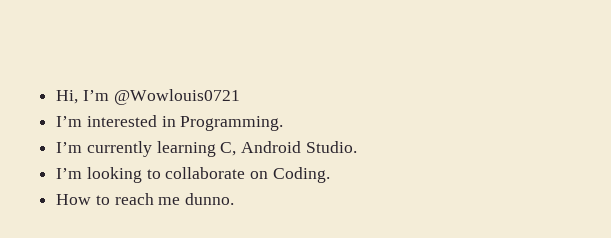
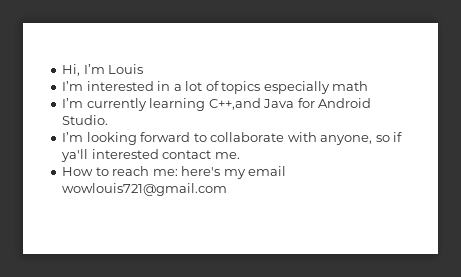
[113,89,240,105] @Wowlouis0721 -> [108,64,144,74] Louis
[180,116,284,131] Programming. -> [173,81,369,94] a lot of topics especially math
[220,142,237,156] C, -> [208,98,315,110] C++,and Java for
(142, 175) none -> [140,132,191,142] forward
[250,167,330,183] [56,193,235,205] on Coding. // How to reach me dunno. -> [287,132,403,145] [61,149,240,162] [62,166,287,179] [62,183,228,196] with anyone, so if ya'll interested contact me. // How to reach me: here's my email wowlouis721@gmail.com

